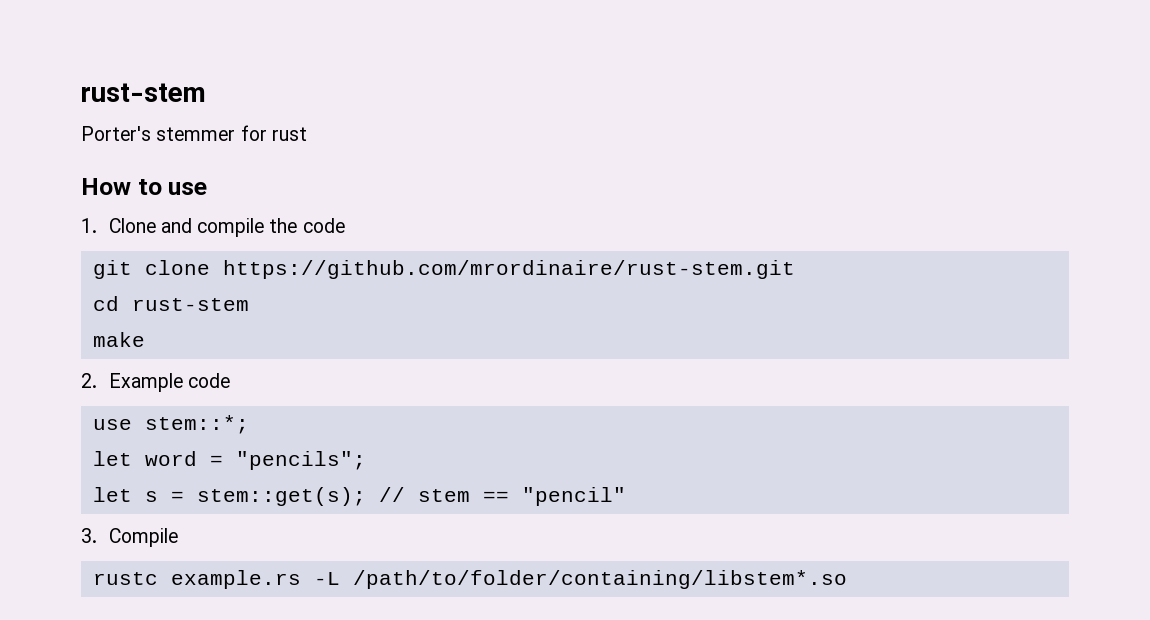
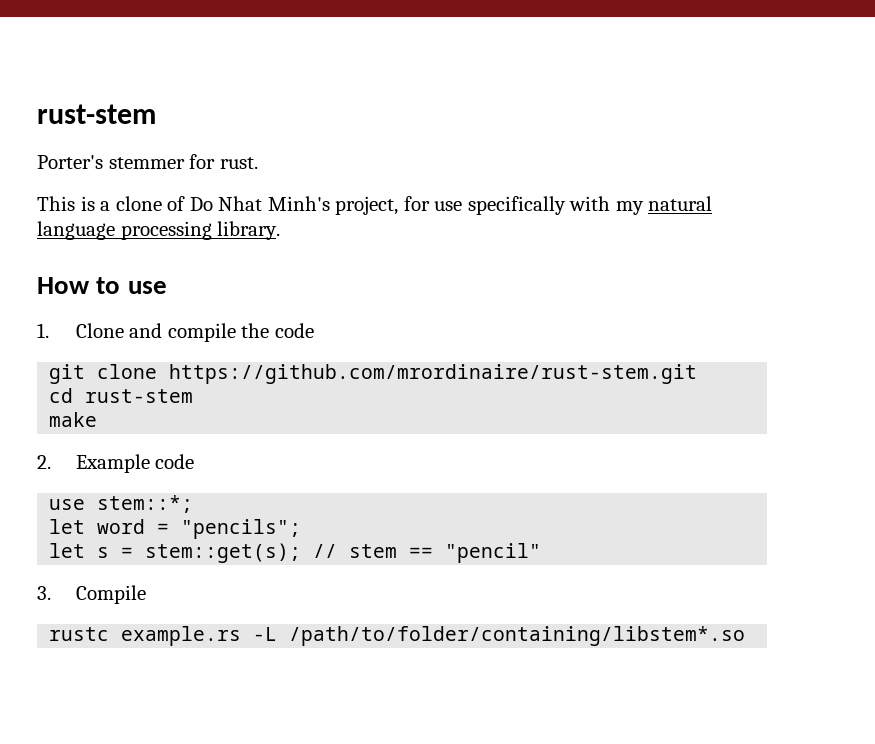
[271,127,307,141] rust -> [219,157,258,169] [37,196,713,215] [37,221,281,240] rust. // This is a clone of Do Nhat Minh's project, for use specifically with my natural language processing library.

